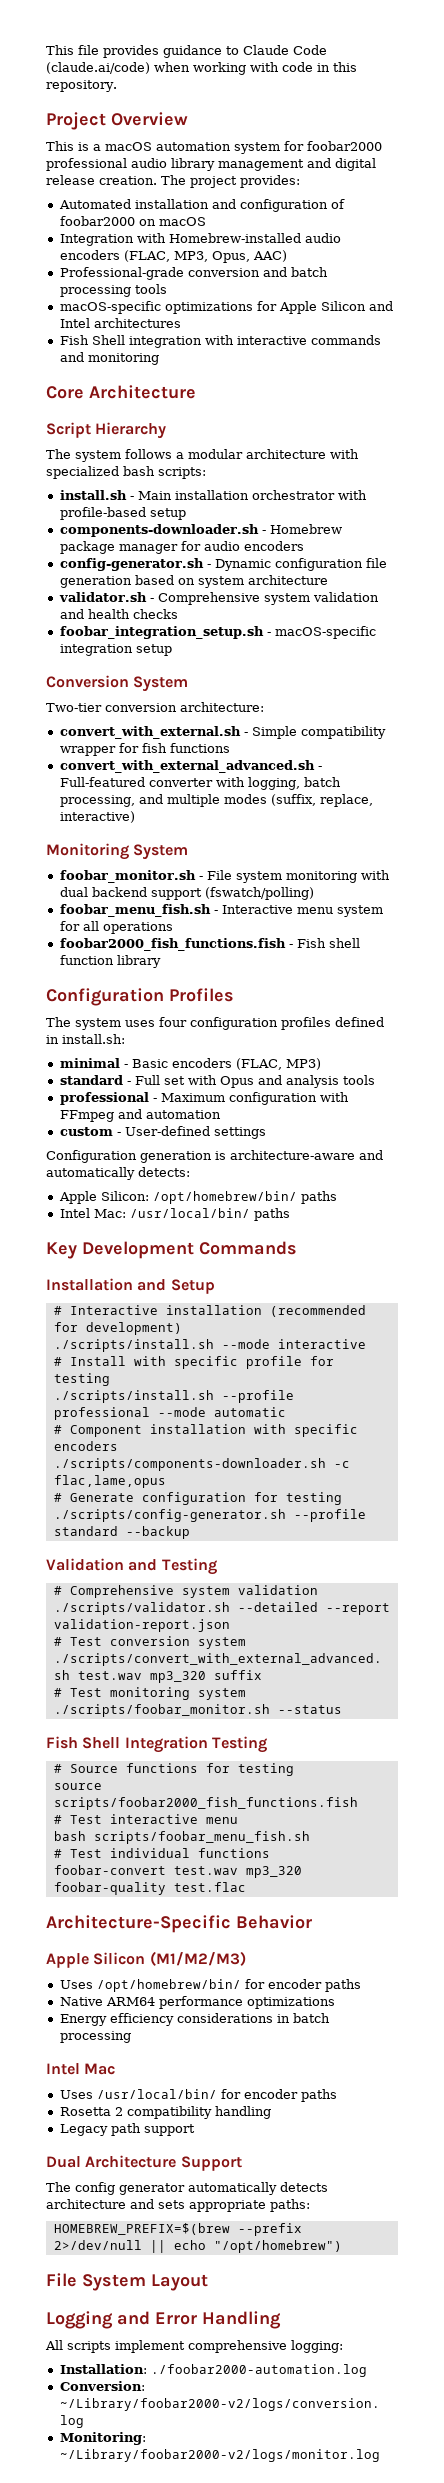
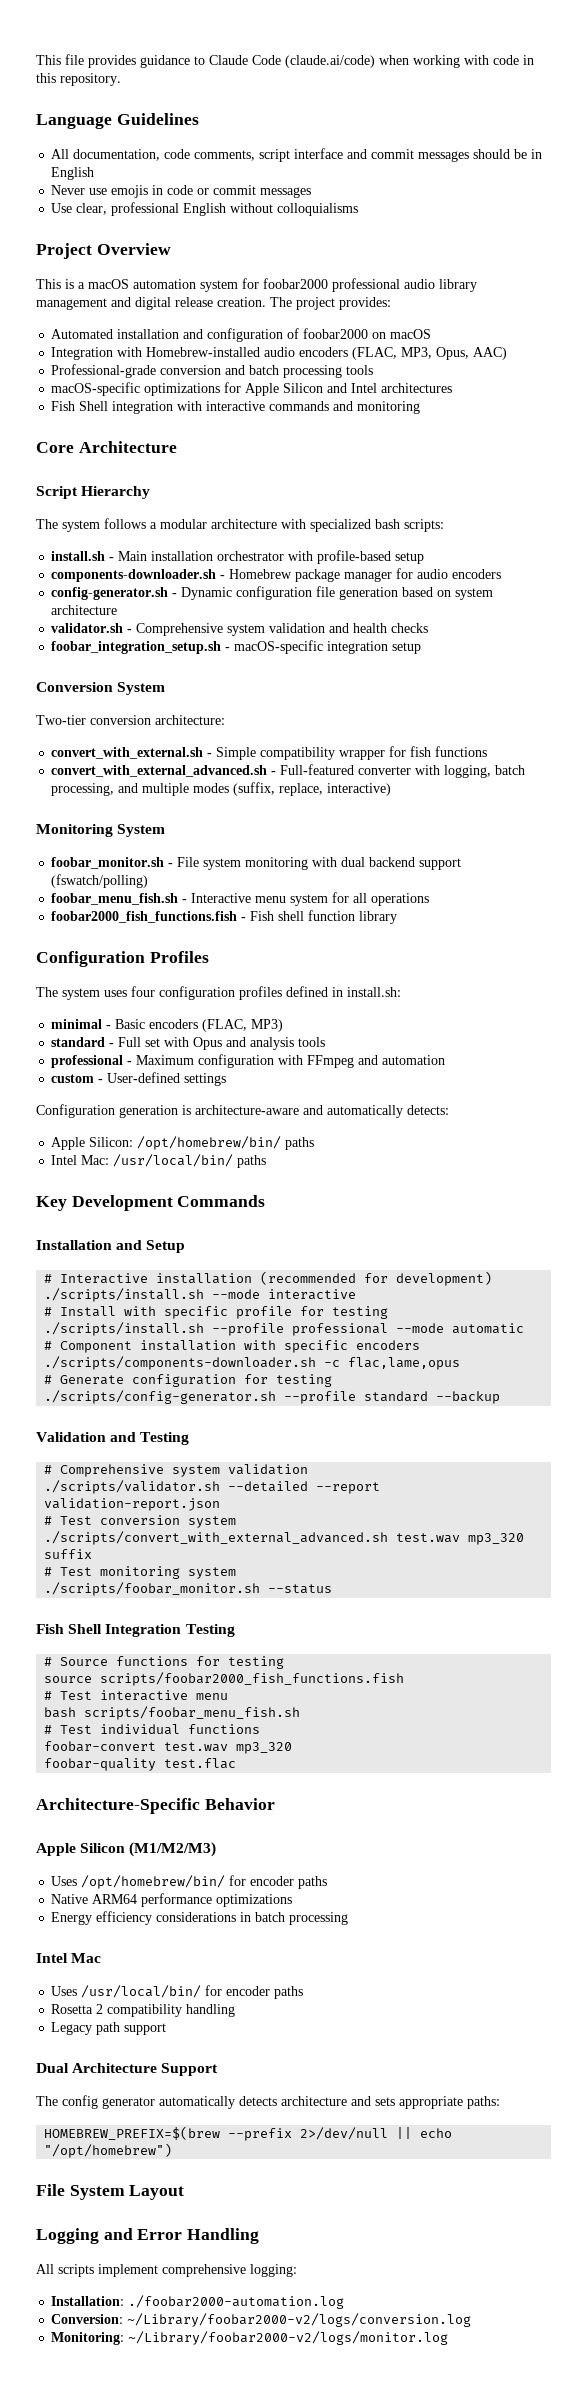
(117, 86) none -> [36,113,199,129] [51,148,543,162] [51,167,95,180] [51,185,312,198] [51,202,359,216] // Language Guidelines // All documentation, code comments, script interface and commit messages should be in English // Never use emojis in code or commit messages // Use clear, professional English without colloquialisms

